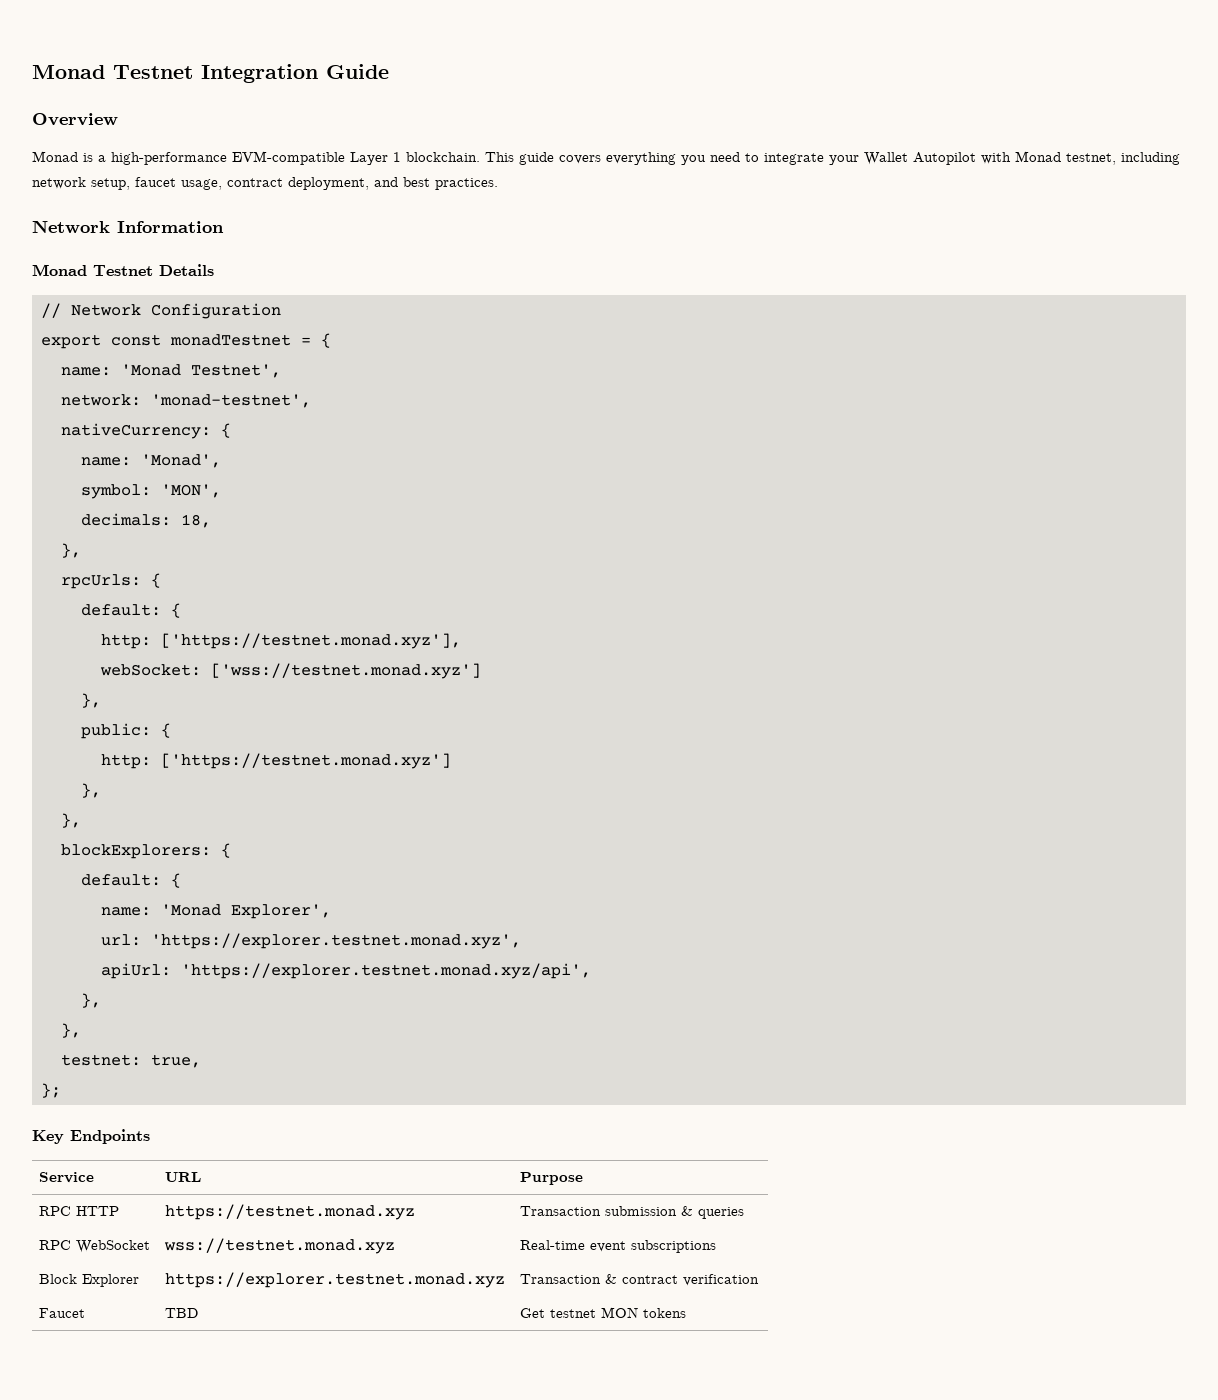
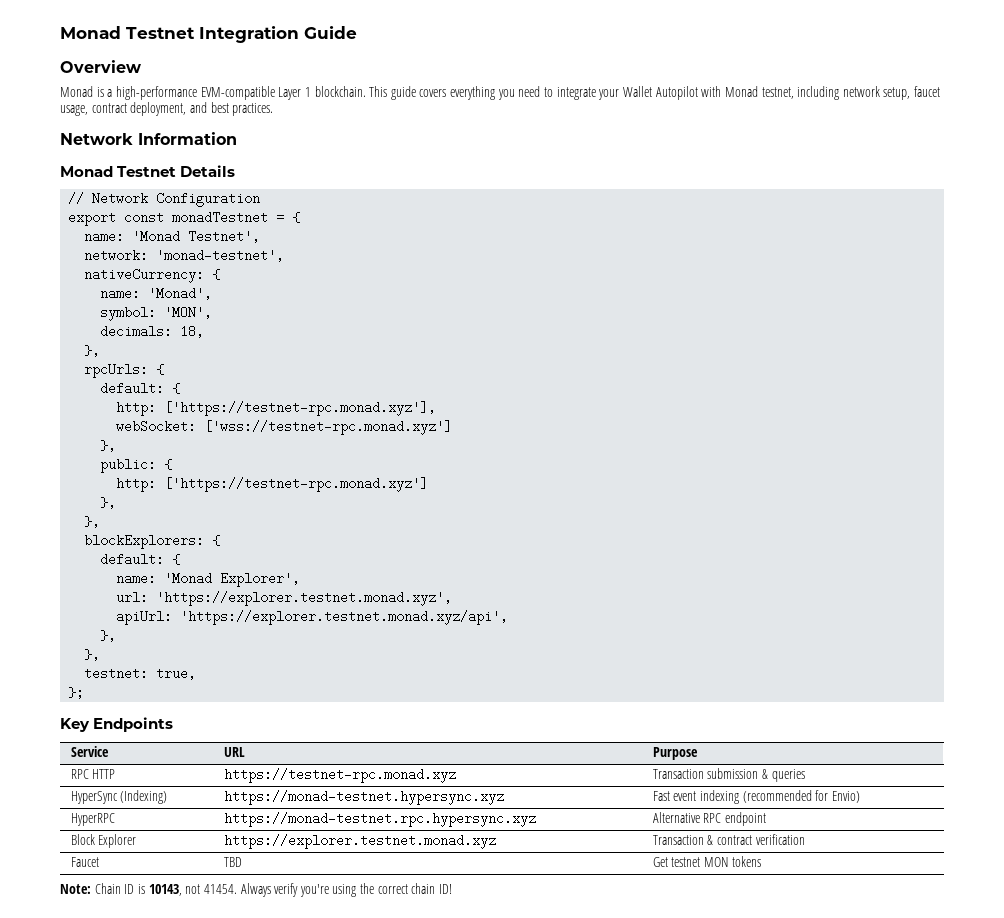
[160,633,461,649] ['https://testnet.monad.xyz'], -> [164,401,437,416] ['https://testnet-rpc.monad.xyz'],
[210,663,481,679] ['wss://testnet.monad.xyz'] -> [204,420,453,435] ['wss://testnet-rpc.monad.xyz']
[160,753,451,769] ['https://testnet.monad.xyz'] -> [164,477,429,492] ['https://testnet-rpc.monad.xyz']
[165,1204,416,1220] https://testnet.monad.xyz -> [223,768,456,783] https://testnet-rpc.monad.xyz
[39,1240,151,1253] [164,1238,396,1254] [520,1240,717,1253] RPC WebSocket | wss://testnet.monad.xyz | Real-time event subscriptions -> [70,790,168,804] [223,790,504,805] [652,790,860,804] [70,813,115,826] [223,812,536,827] [652,812,766,826] HyperSync (Indexing) | https://monad-testnet.hypersync.xyz | Fast event indexing (recommended for Envio) // HyperRPC | https://monad-testnet.rpc.hypersync.xyz | Alternative RPC endpoint
(687, 1313) none -> [60,883,453,897] // Note: Chain ID is 10143, not 41454. Always verify you're using the correct chain ID!

